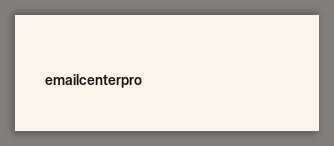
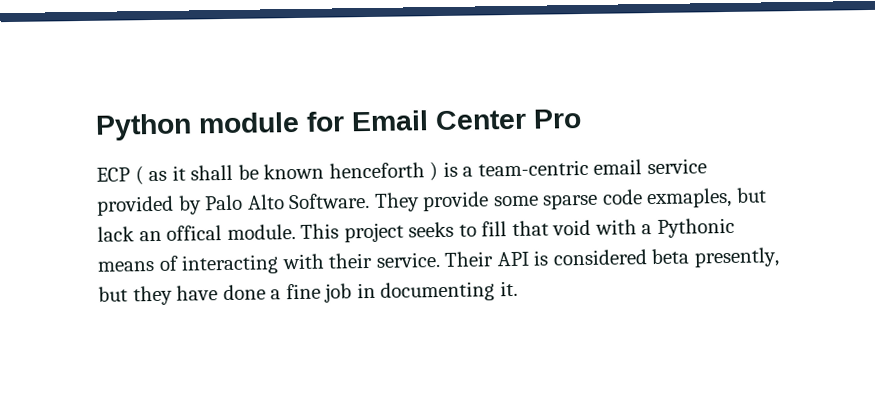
[45,74,142,88] emailcenterpro -> [95,109,582,141] [96,158,707,186] [96,187,767,216] [97,217,735,243] [97,247,780,275] [98,280,518,306] Python module for Email Center Pro // ECP ( as it shall be known henceforth ) is a team-centric email service provided by Palo Alto Software. They provide some sparse code exmaples, but lack an offical module. This project seeks to fill that void with a Pythonic means of interacting with their service. Their API is considered beta presently, but they have done a fine job in documenting it.

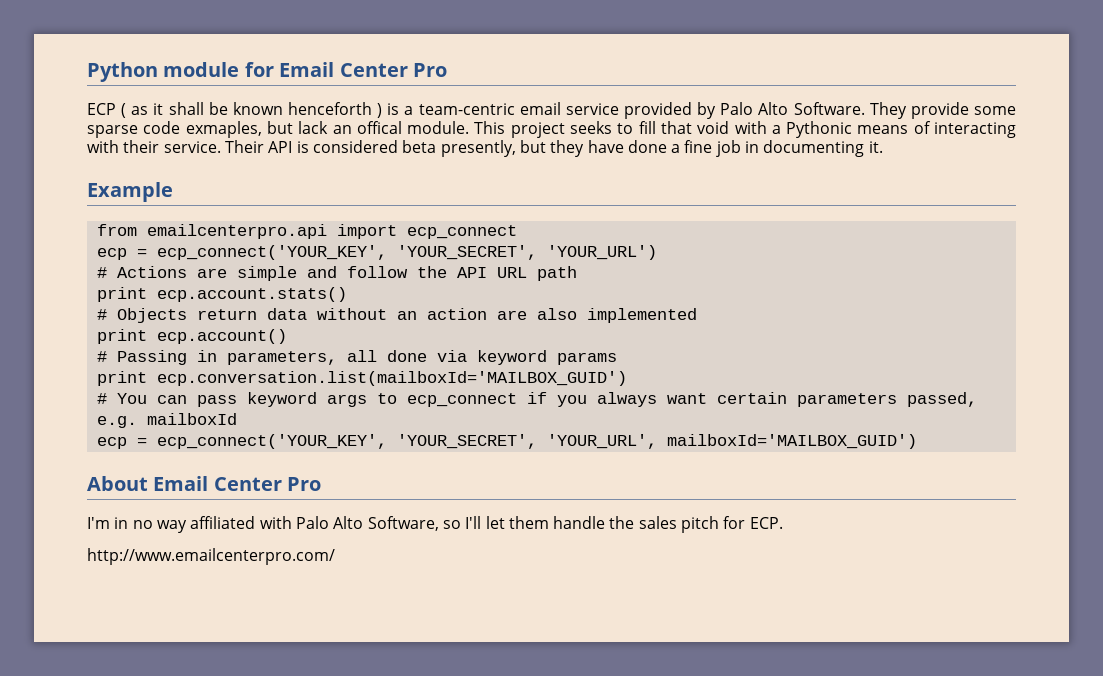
(518, 288) none -> [87,182,173,202] [96,224,517,239] [96,245,657,260] [96,266,577,281] [96,287,347,302] [96,308,697,323] [96,329,287,344] [96,350,617,365] [96,371,627,386] [96,392,977,407] [96,413,237,428] [96,434,917,449] [87,476,322,491] [87,516,783,533] [87,548,335,565] // Example // from emailcenterpro.api import ecp_connect // ecp = ecp_connect('YOUR_KEY', 'YOUR_SECRET', 'YOUR_URL') // # Actions are simple and follow the API URL path // print ecp.account.stats() // # Objects return data without an action are also implemented // print ecp.account() // # Passing in parameters, all done via keyword params // print ecp.conversation.list(mailboxId='MAILBOX_GUID') // # You can pass keyword args to ecp_connect if you always want certain parameters passed, e.g. mailboxId // ecp = ecp_connect('YOUR_KEY', 'YOUR_SECRET', 'YOUR_URL', mailboxId='MAILBOX_GUID') // About Email Center Pro // I'm in no way affiliated with Palo Alto Software, so I'll let them handle the sales pitch for ECP. // http://www.emailcenterpro.com/

